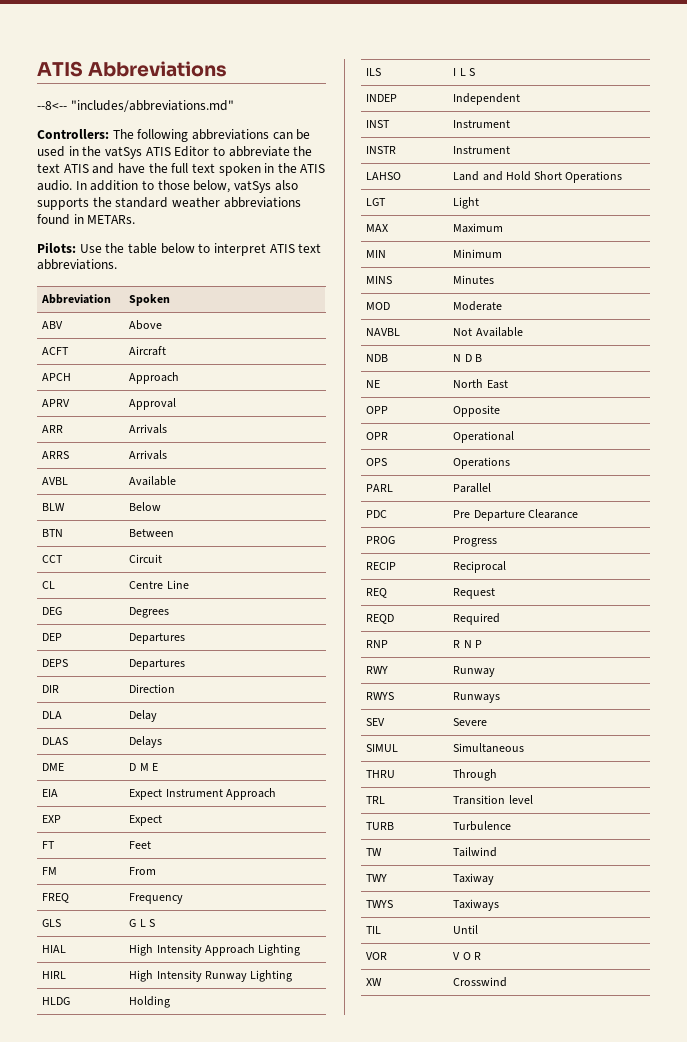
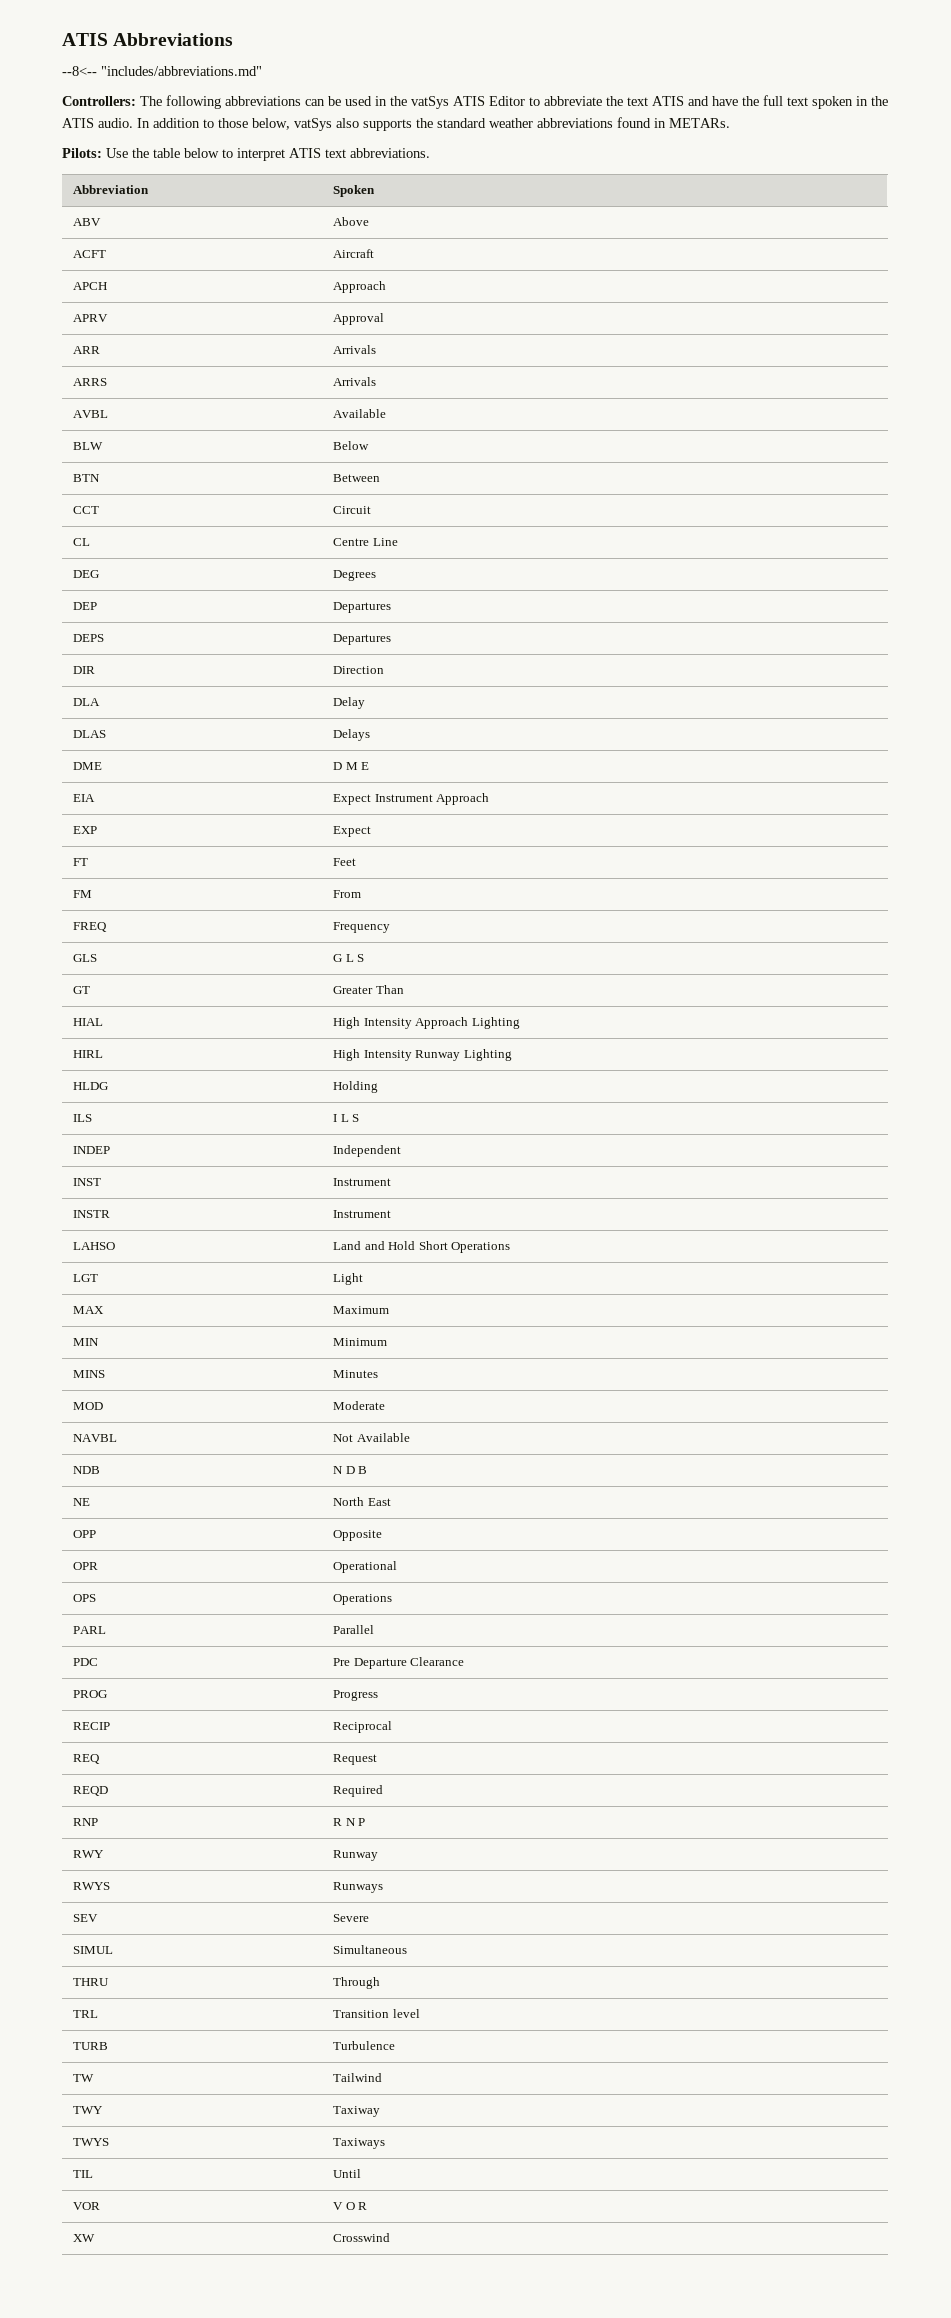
(155, 923) none -> [73,986,91,994] [333,985,404,994] // GT | Greater Than

